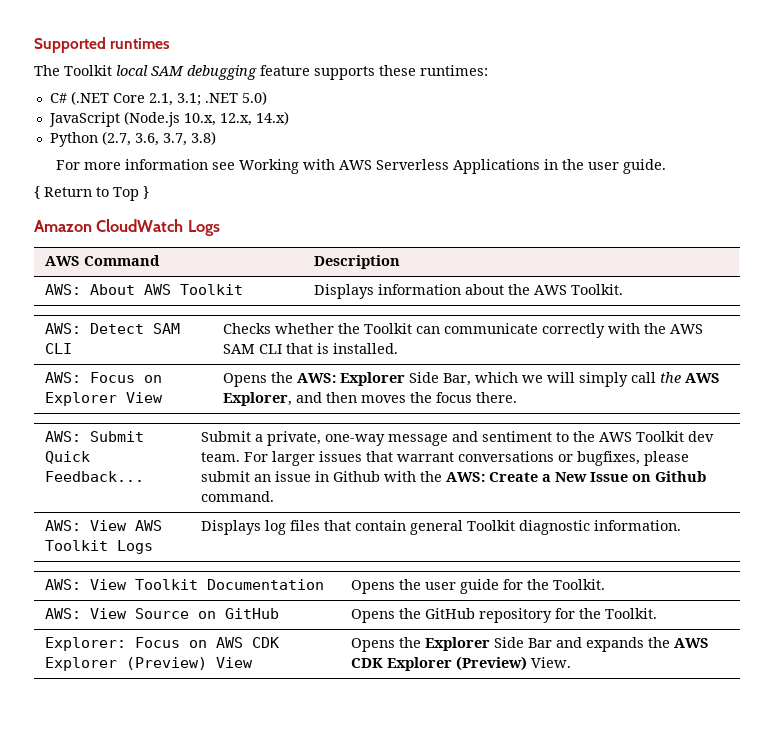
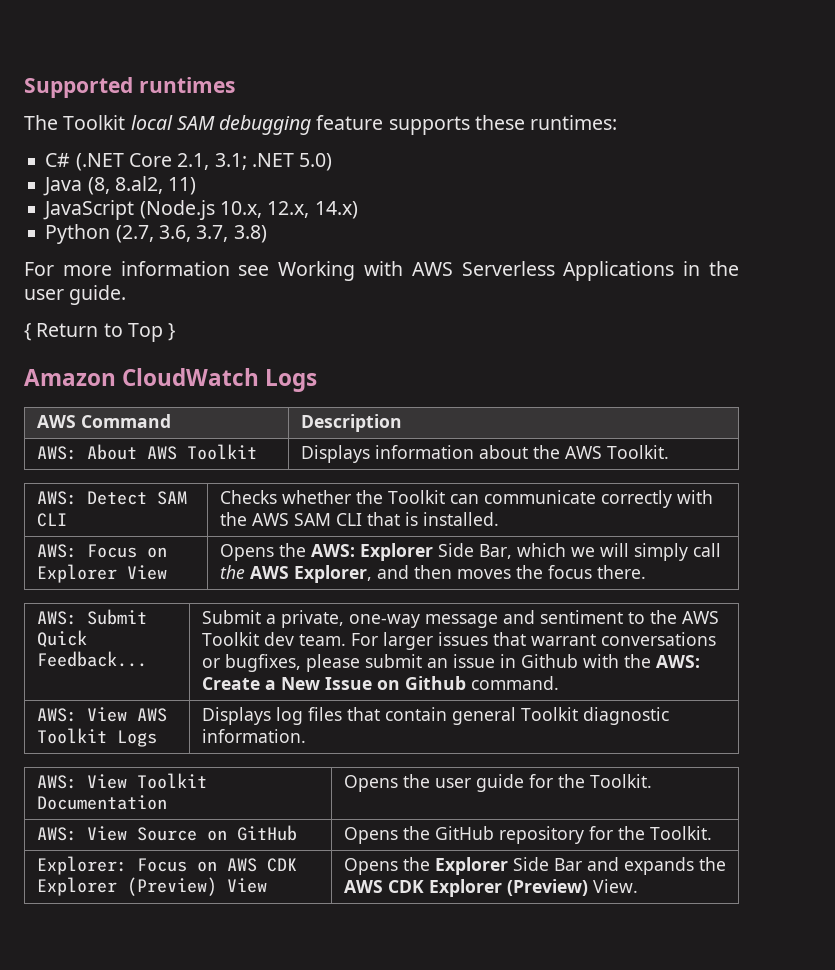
(267, 98) none -> [43,176,197,196] // Java (8, 8.al2, 11)

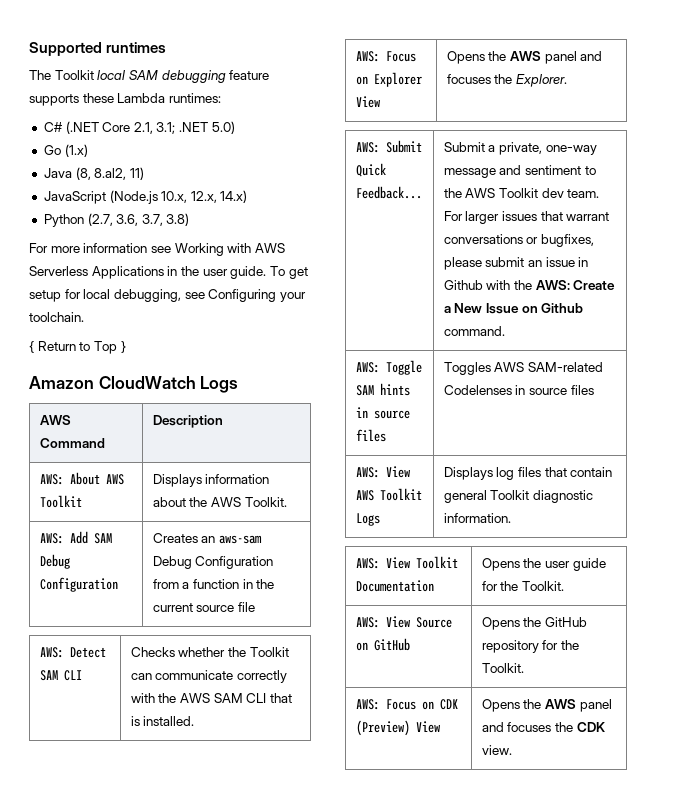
(525, 122) none -> [117,93,166,103] Lambda
(333, 162) none -> [43,144,88,157] // Go (1.x)
(127, 295) none -> [269,266,308,279] [29,289,306,302] [29,312,84,322] To get setup for local debugging, see Configuring your toolchain.
(669, 452) none -> [39,531,112,544] [39,554,70,569] [39,577,118,592] [152,533,263,544] [152,556,274,569] [152,579,275,589] [152,602,256,612] // AWS: Add SAM Debug Configuration | Creates an aws-sam Debug Configuration from a function in the current source file
[310,543,721,561] [219,565,646,583] AWS: Explorer Side Bar, which we will simply call the AWS Explorer, and then moves the focus there. -> [510,51,603,64] [446,74,568,87] AWS panel and focuses the Explorer.
(559, 683) none -> [355,360,422,375] [355,383,410,396] [355,407,410,419] [355,429,386,442] [443,362,604,375] [443,385,594,395] // AWS: Toggle SAM hints in source files | Toggles AWS SAM-related Codelenses in source files
[36,856,297,875] [36,877,117,896] Explorer: Focus on AWS CDK Explorer -> [355,699,458,710] AWS: Focus on CDK
[434,857,726,875] [343,879,638,897] Explorer Side Bar and expands the AWS CDK Explorer (Preview) View. -> [545,699,612,712] [481,722,605,732] [481,745,512,755] AWS panel and focuses the CDK view.

